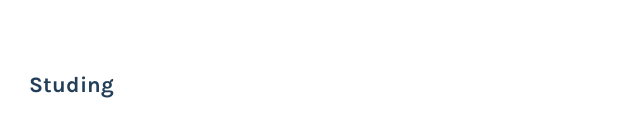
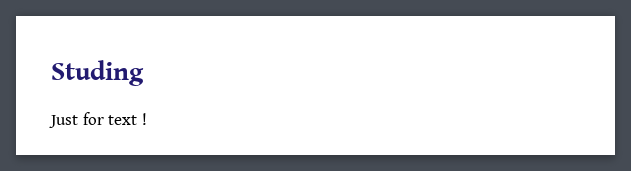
(114, 87) none -> [49,112,147,128] // Just for text !

